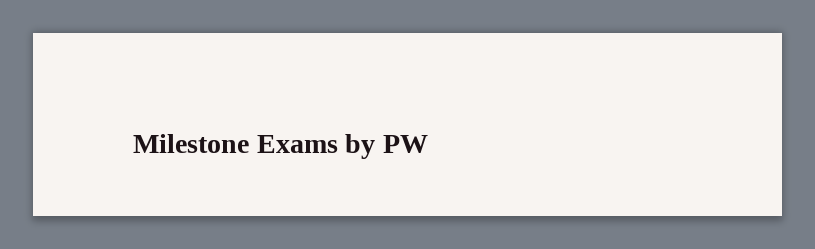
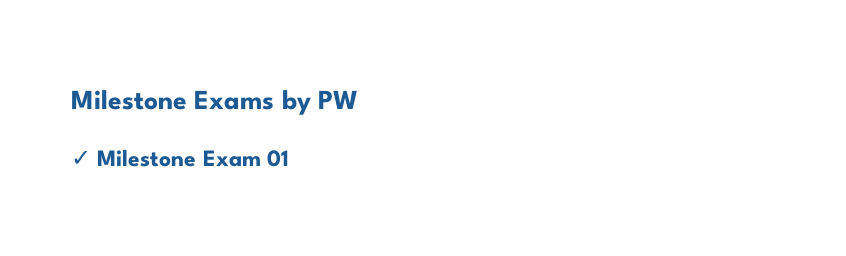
(428, 144) none -> [71,149,290,167] // ✓ Milestone Exam 01

